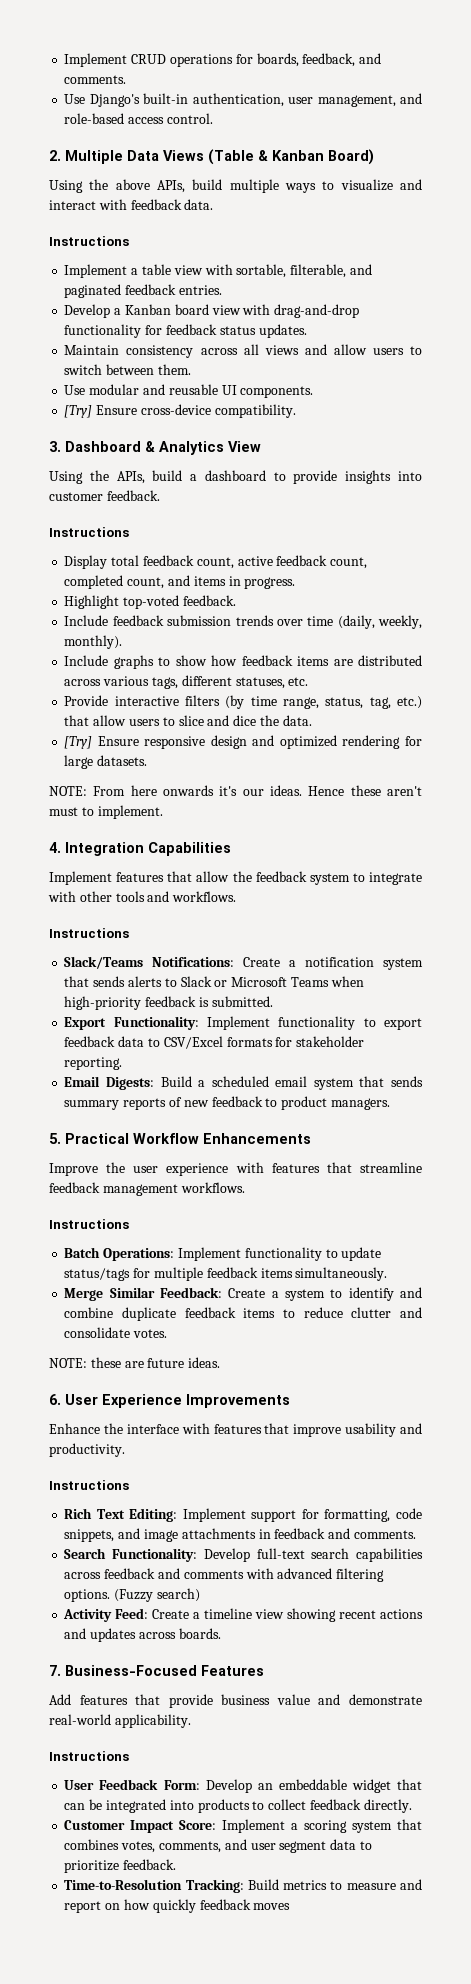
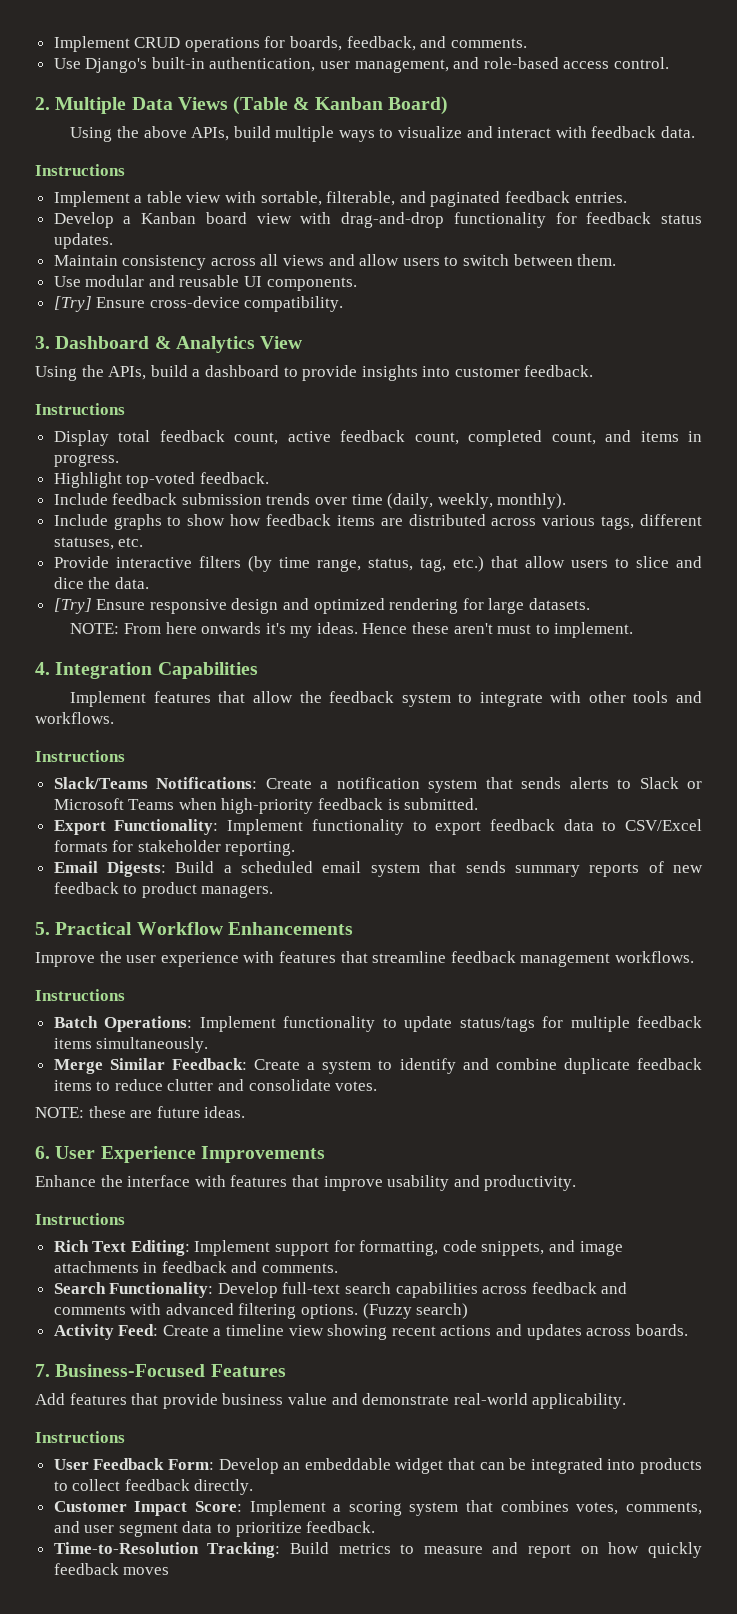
[242,789,264,796] our -> [290,626,313,638] my

